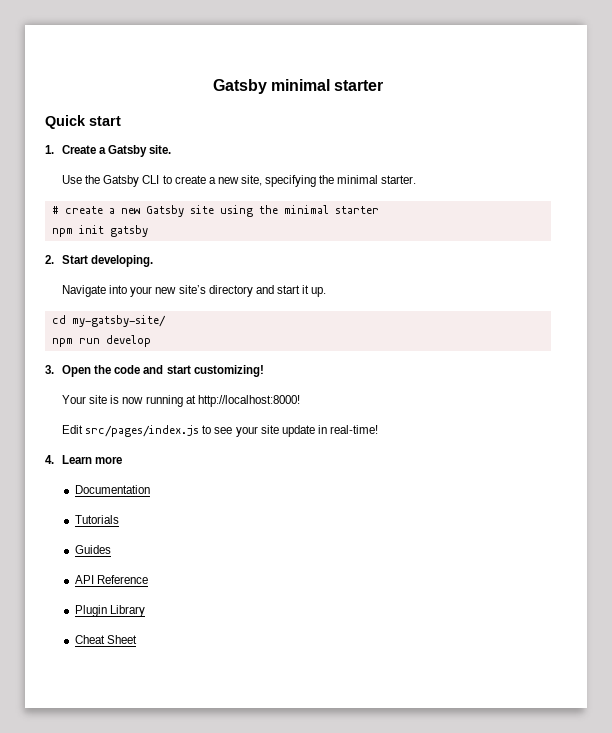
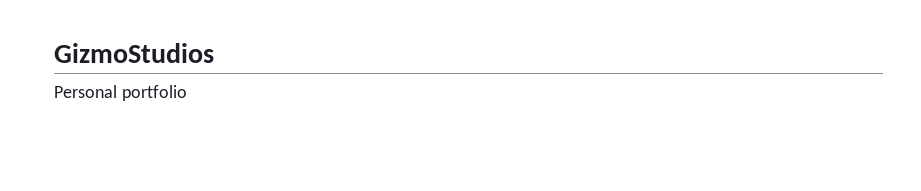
[212,79,384,94] [45,115,121,129] [45,145,172,157] [62,175,417,187] [51,205,379,217] [51,225,148,237] [45,255,154,267] [62,285,327,297] [51,315,166,327] [51,335,151,347] [45,365,264,377] [62,395,300,407] [62,425,378,437] [45,455,123,464] [74,485,150,494] [74,515,119,524] [74,545,111,554] [74,575,148,584] [74,605,145,617] [74,635,137,644] Gatsby minimal starter // Quick start // 1. Create a Gatsby site. // Use the Gatsby CLI to create a new site, specifying the minimal starter. // # create a new Gatsby site using the minimal starter // npm init gatsby // 2. Start developing. // Navigate into your new site’s directory and start it up. // cd my-gatsby-site/ // npm run develop // 3. Open the code and start customizing! // Your site is now running at http://localhost:8000! // Edit src/pages/index.js to see your site update in real-time! // 4. Learn more // Documentation // Tutorials // Guides // API Reference // Plugin Library // Cheat Sheet -> [54,43,214,63] [54,85,187,101] GizmoStudios // Personal portfolio

